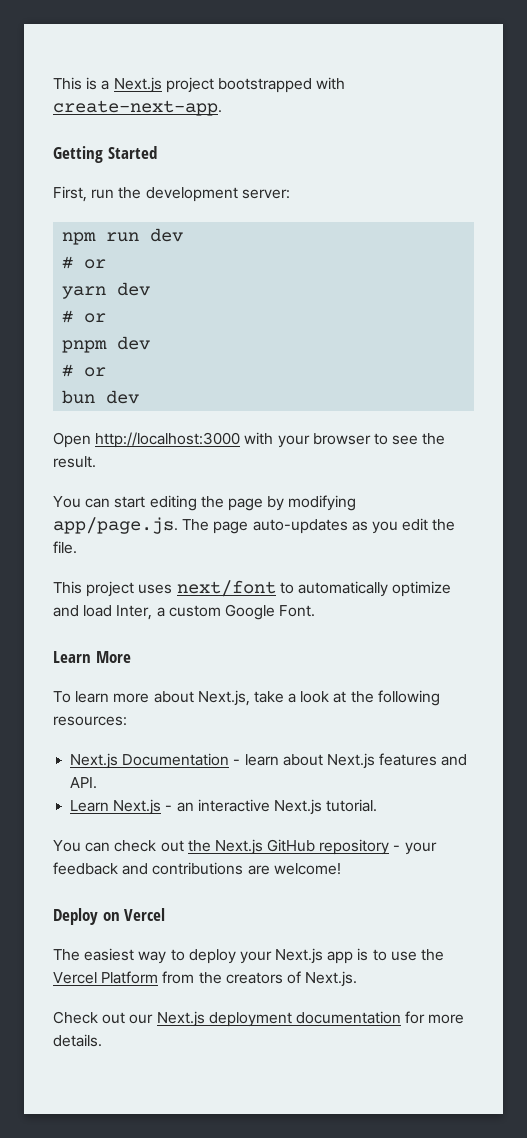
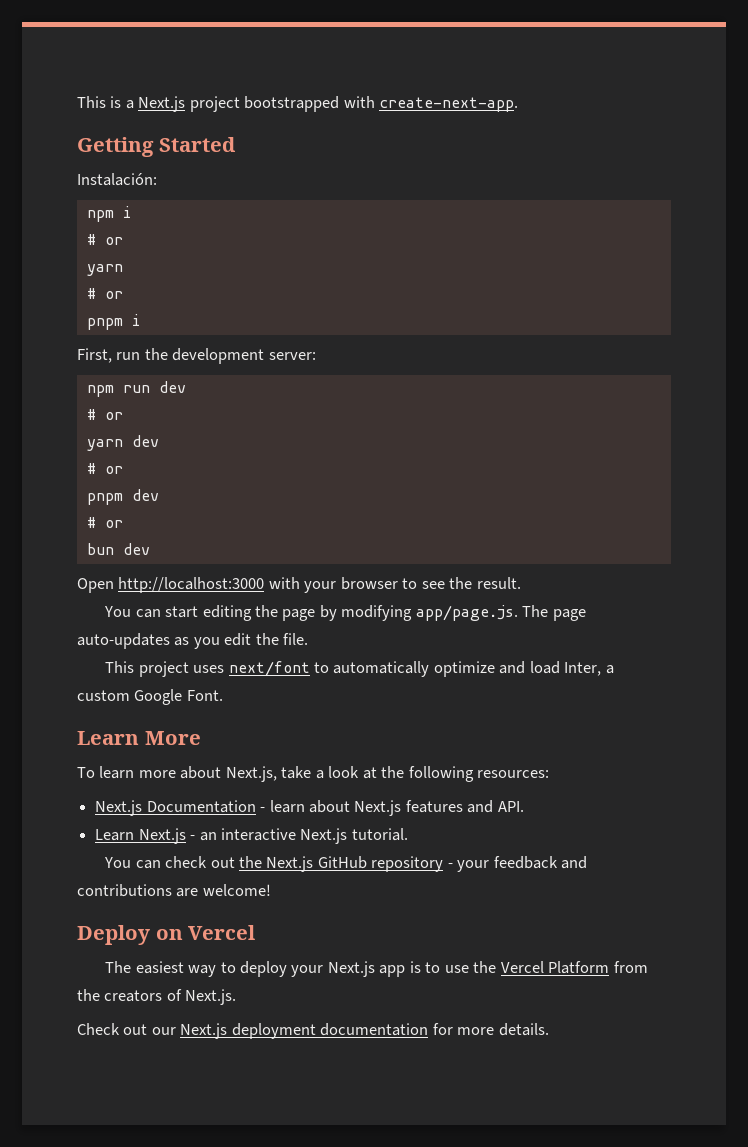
(157, 152) none -> [77,173,157,186] [86,206,131,222] [86,234,123,245] [86,264,123,276] [86,288,123,299] [86,314,140,330] // Instalación: // npm i // # or // yarn // # or // pnpm i

